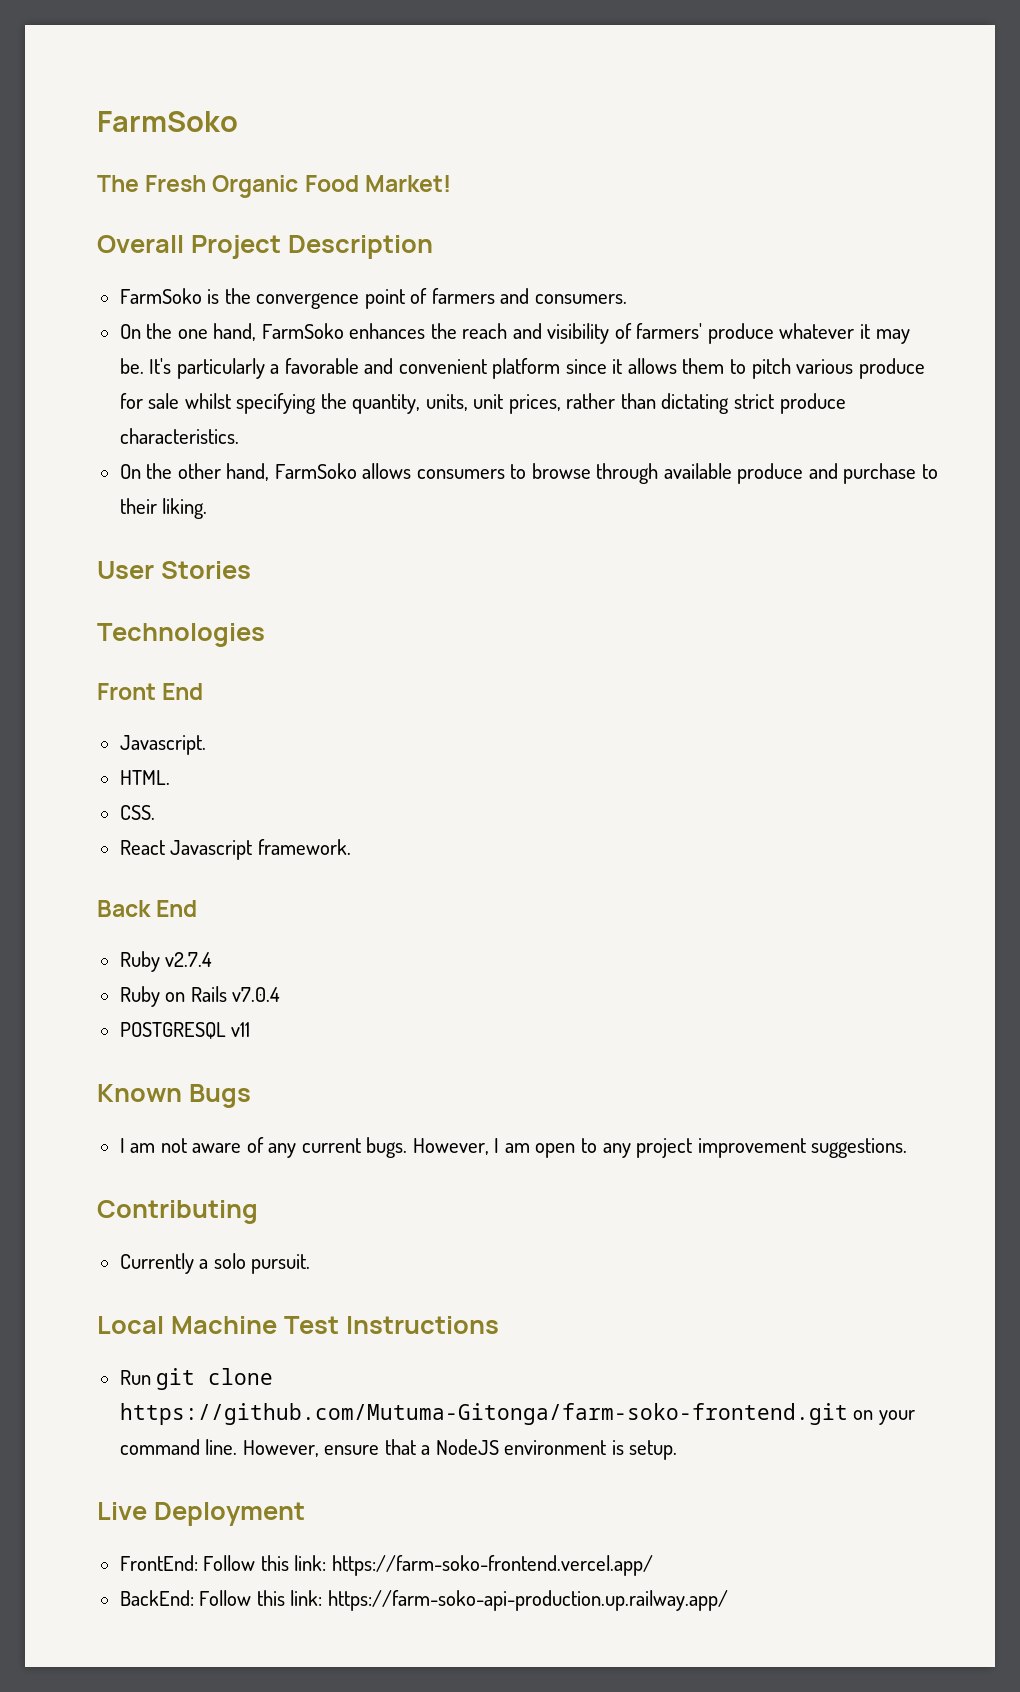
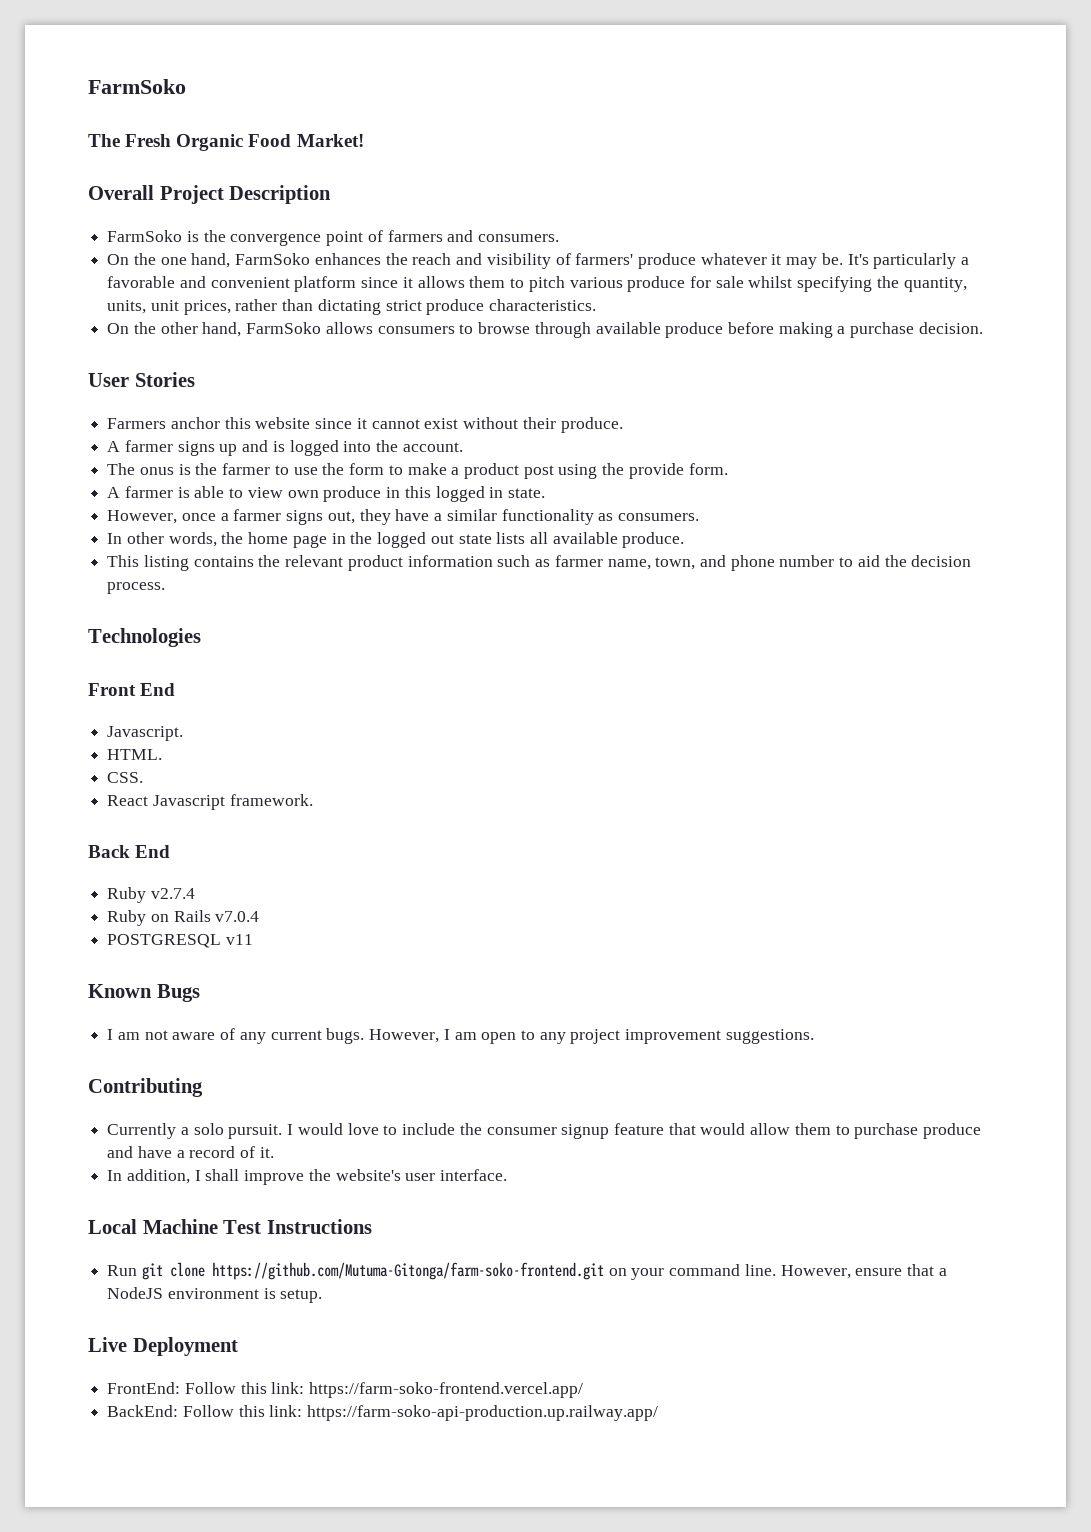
[808,463,939,484] [119,498,208,519] [97,561,251,579] and purchase to their liking. // User Stories -> [727,322,983,338] [88,372,195,387] [107,417,623,433] [107,440,463,456] [107,463,728,479] [107,486,545,502] [107,509,699,525] [107,532,685,548] [107,555,972,571] [107,582,166,594] before making a purchase decision. // User Stories // Farmers anchor this website since it cannot exist without their produce. // A farmer signs up and is logged into the account. // The onus is the farmer to use the form to make a product post using the provide form. // A farmer is able to view own produce in this logged in state. // However, once a farmer signs out, they have a similar functionality as consumers. // In other words, the home page in the logged out state lists all available produce. // This listing contains the relevant product information such as farmer name, town, and phone number to aid the decision process.
(311, 1264) none -> [287,1123,982,1139] [107,1146,274,1158] [107,1169,508,1185] I would love to include the consumer signup feature that would allow them to purchase produce and have a record of it. // In addition, I shall improve the website's user interface.

